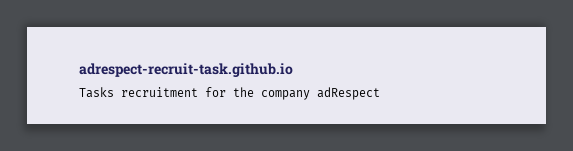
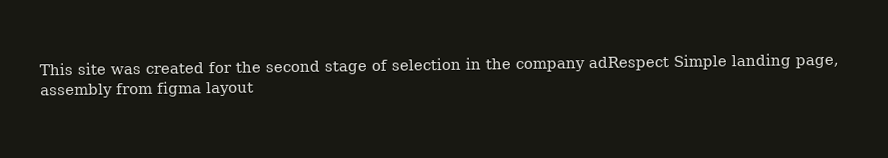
[79,63,293,77] [79,87,380,100] adrespect-recruit-task.github.io // Tasks recruitment for the company adRespect -> [39,53,839,76] [40,81,254,99] This site was created for the second stage of selection in the company adRespect Simple landing page, assembly from figma layout

